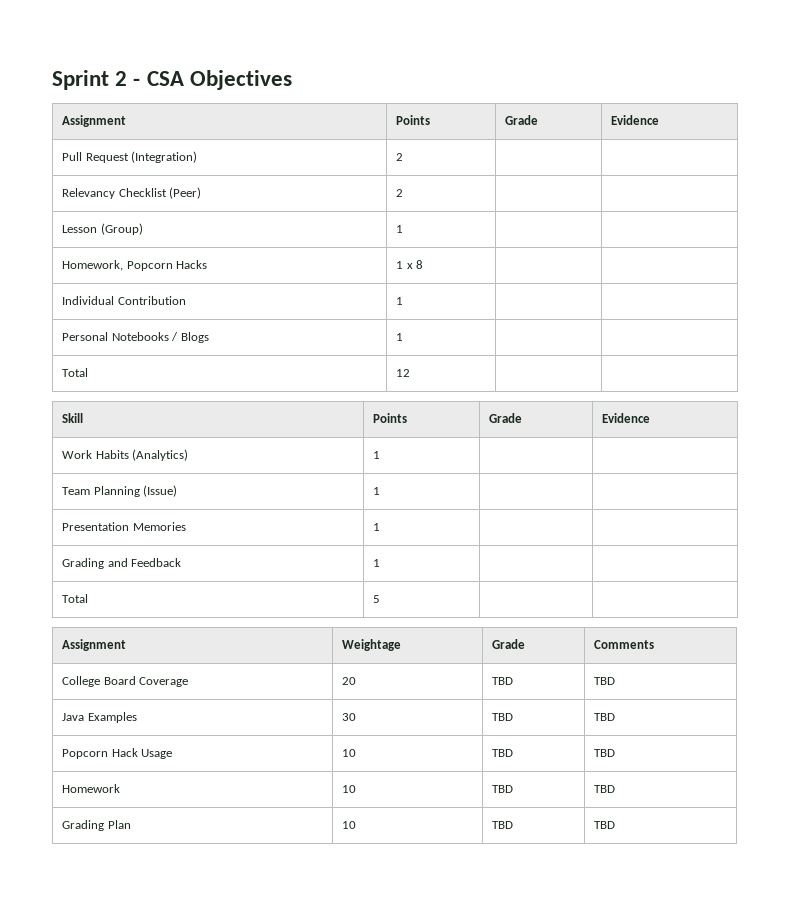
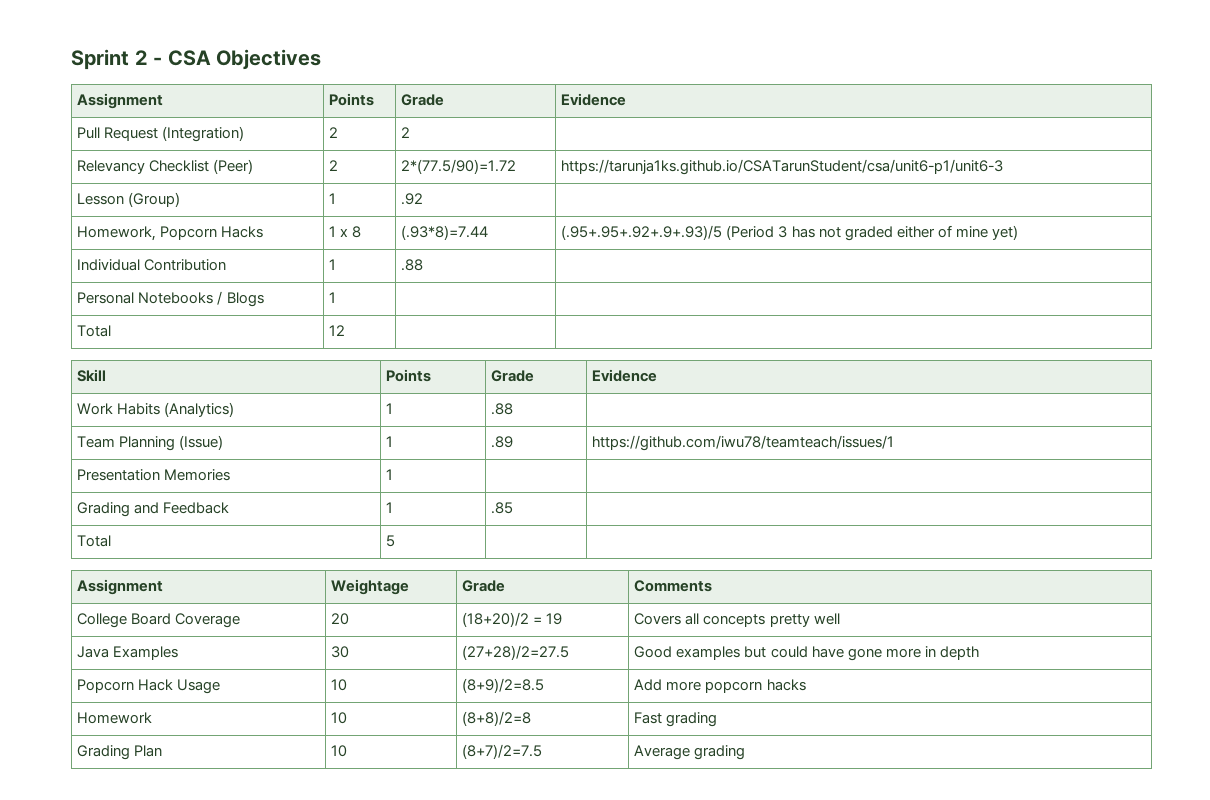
(404, 157) none -> [401,127,411,138] 2
(404, 193) | -> [401,159,517,174] [561,159,1004,175] 2*(77.5/90)=1.72 | https://tarunja1ks.github.io/CSATarunStudent/csa/unit6-p1/unit6-3
(404, 229) none -> [401,193,424,205] .92
(424, 264) | -> [401,225,489,240] [561,225,1018,241] (.93*8)=7.44 | (.95+.95+.92+.9+.93)/5 (Period 3 has not graded either of mine yet)
(404, 301) none -> [401,259,424,271] .88
(381, 455) none -> [491,403,514,415] .88
(381, 491) | -> [491,436,514,448] [592,435,895,451] .89 | https://github.com/iwu78/teamteach/issues/1
(381, 563) none -> [491,502,514,514] .85
[492,677,514,685] [594,677,616,685] [62,712,137,723] [342,713,357,721] [492,713,514,721] [594,713,616,721] TBD | TBD // Java Examples | 30 | TBD | TBD -> [462,612,563,627] [634,613,840,627] [77,646,179,660] [331,646,350,658] [462,645,570,660] [634,646,979,661] (18+20)/2 = 19 | Covers all concepts pretty well // Java Examples | 30 | (27+28)/2=27.5 | Good examples but could have gone more in depth
[492,749,514,757] [594,749,616,757] TBD | TBD -> [462,678,545,693] [634,679,806,693] (8+9)/2=8.5 | Add more popcorn hacks
[492,785,514,793] [594,785,616,793] TBD | TBD -> [462,711,532,726] [634,712,718,727] (8+8)/2=8 | Fast grading
[492,821,514,829] [594,821,616,829] TBD | TBD -> [462,744,543,759] [634,745,746,760] (8+7)/2=7.5 | Average grading

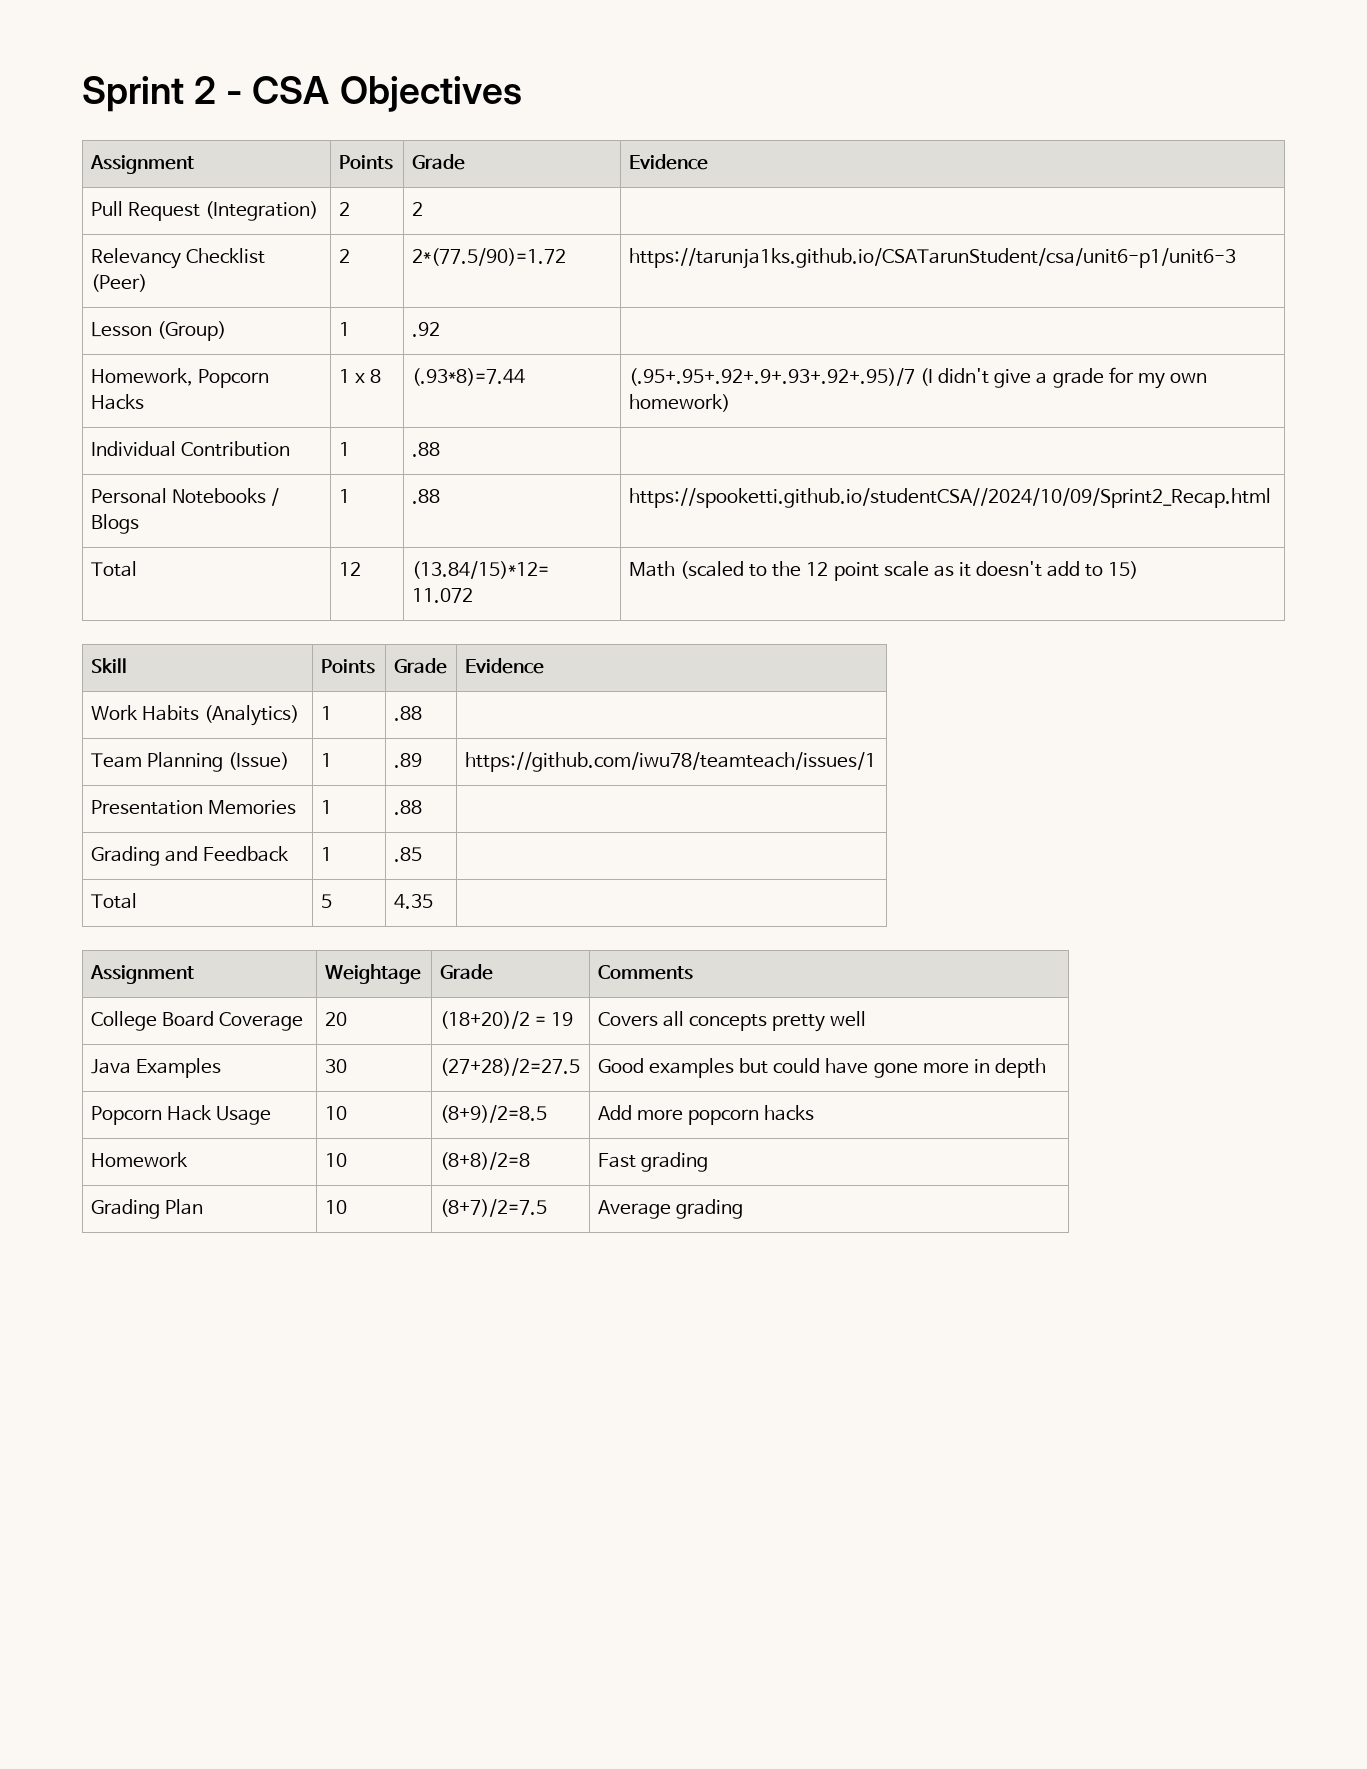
[561,225,1018,241] (.95+.95+.92+.9+.93)/5 (Period 3 has not graded either of mine yet) -> [628,367,1207,389] [628,394,730,412] (.95+.95+.92+.9+.93+.92+.95)/7 (I didn't give a grade for my own homework)
(337, 297) | -> [411,489,440,504] [628,488,1271,508] .88 | https://spooketti.github.io/studentCSA//2024/10/09/Sprint2_Recap.html
(346, 330) | -> [411,561,549,579] [411,588,473,603] [628,561,1139,581] (13.84/15)*12= 11.072 | Math (scaled to the 12 point scale as it doesn't add to 15)
(394, 474) none -> [393,800,422,815] .88
(396, 541) none -> [393,894,433,909] 4.35

